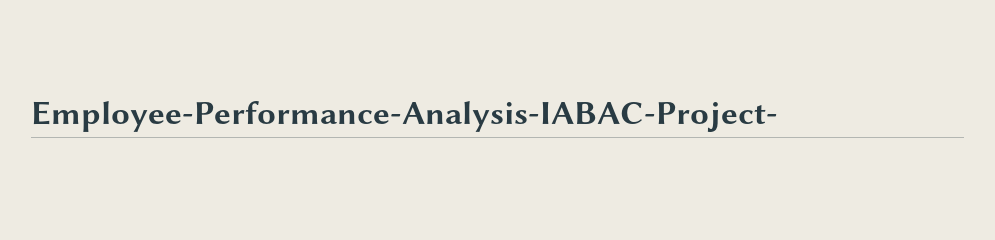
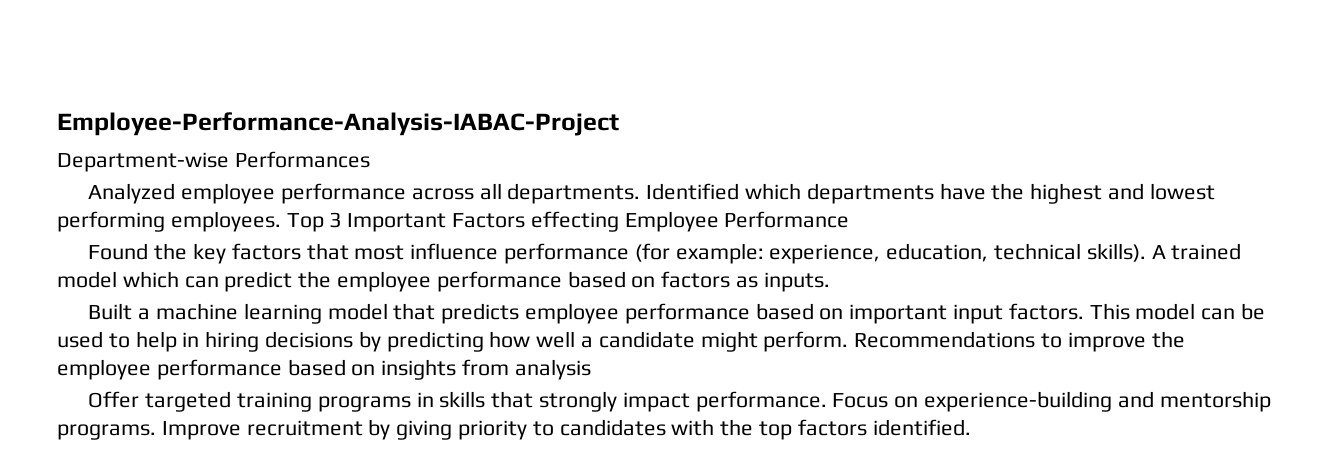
[31,101,778,132] Employee-Performance-Analysis-IABAC-Project- -> [57,112,619,136] [57,151,370,172] [88,183,1215,204] [57,211,850,232] [88,243,1242,264] [57,271,830,292] [88,303,1266,324] [57,331,1185,352] [57,359,591,380] [88,391,1271,412] [57,419,971,440] Employee-Performance-Analysis-IABAC-Project // Department-wise Performances // Analyzed employee performance across all departments. Identified which departments have the highest and lowest performing employees. Top 3 Important Factors effecting Employee Performance // Found the key factors that most influence performance (for example: experience, education, technical skills). A trained model which can predict the employee performance based on factors as inputs. // Built a machine learning model that predicts employee performance based on important input factors. This model can be used to help in hiring decisions by predicting how well a candidate might perform. Recommendations to improve the employee performance based on insights from analysis // Offer targeted training programs in skills that strongly impact performance. Focus on experience-building and mentorship programs. Improve recruitment by giving priority to candidates with the top factors identified.

